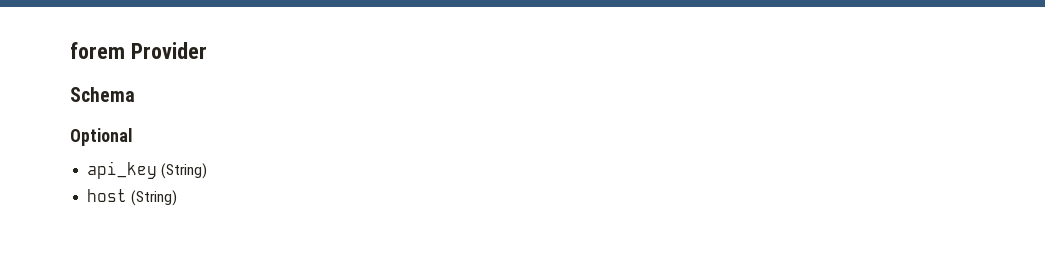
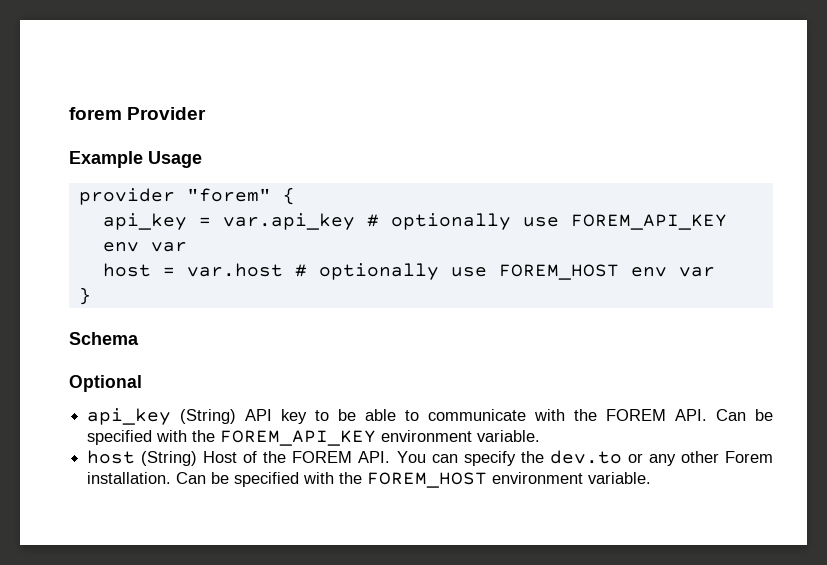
[70,87,135,102] [70,128,132,146] [87,161,208,179] [87,189,178,206] Schema // Optional // api_key (String) // host (String) -> [69,151,202,168] [78,187,295,205] [102,213,727,230] [102,242,187,252] [102,263,715,280] [78,287,91,305] [69,332,139,345] [69,375,142,392] [87,408,774,425] [87,430,541,446] [87,450,773,466] [87,472,652,488] Example Usage // provider "forem" { // api_key = var.api_key # optionally use FOREM_API_KEY env var // host = var.host # optionally use FOREM_HOST env var // } // Schema // Optional // api_key (String) API key to be able to communicate with the FOREM API. Can be specified with the FOREM_API_KEY environment variable. // host (String) Host of the FOREM API. You can specify the dev.to or any other Forem installation. Can be specified with the FOREM_HOST environment variable.

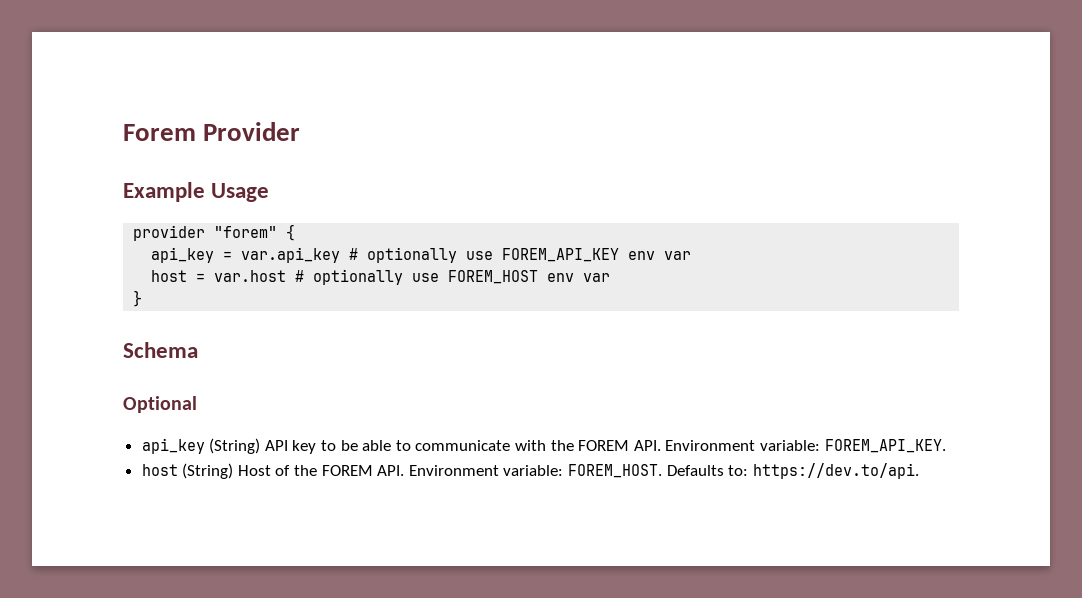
[69,107,122,120] forem -> [123,124,196,141] Forem
[716,409,774,421] [87,430,541,446] Can be specified with the FOREM_API_KEY environment variable. -> [665,439,946,453] Environment variable: FOREM_API_KEY.
[396,450,773,466] [87,472,652,488] You can specify the dev.to or any other Forem installation. Can be specified with the FOREM_HOST environment variable. -> [408,463,919,479] Environment variable: FOREM_HOST. Defaults to: https://dev.to/api.

